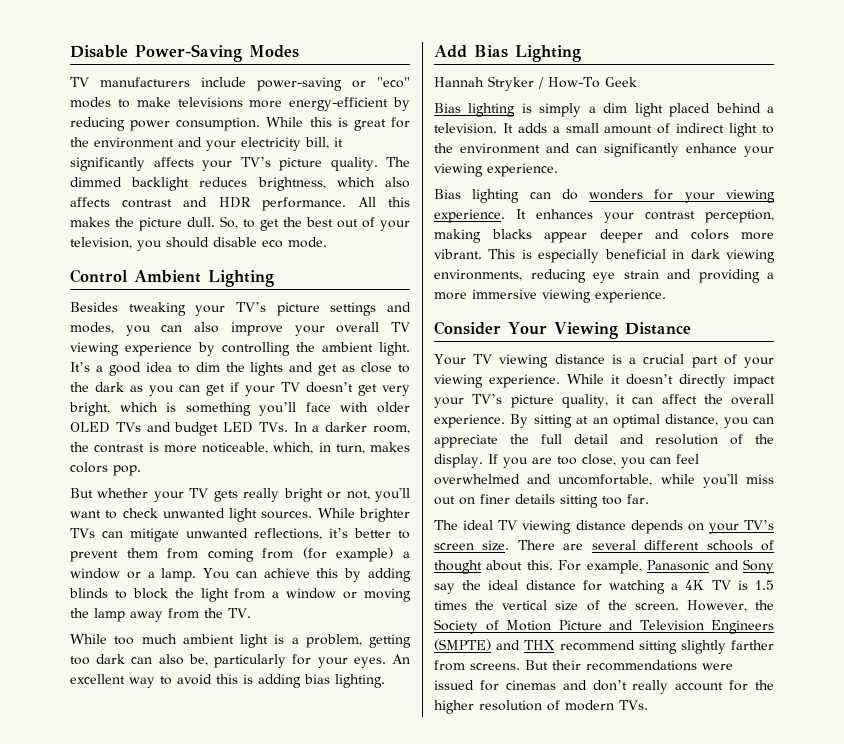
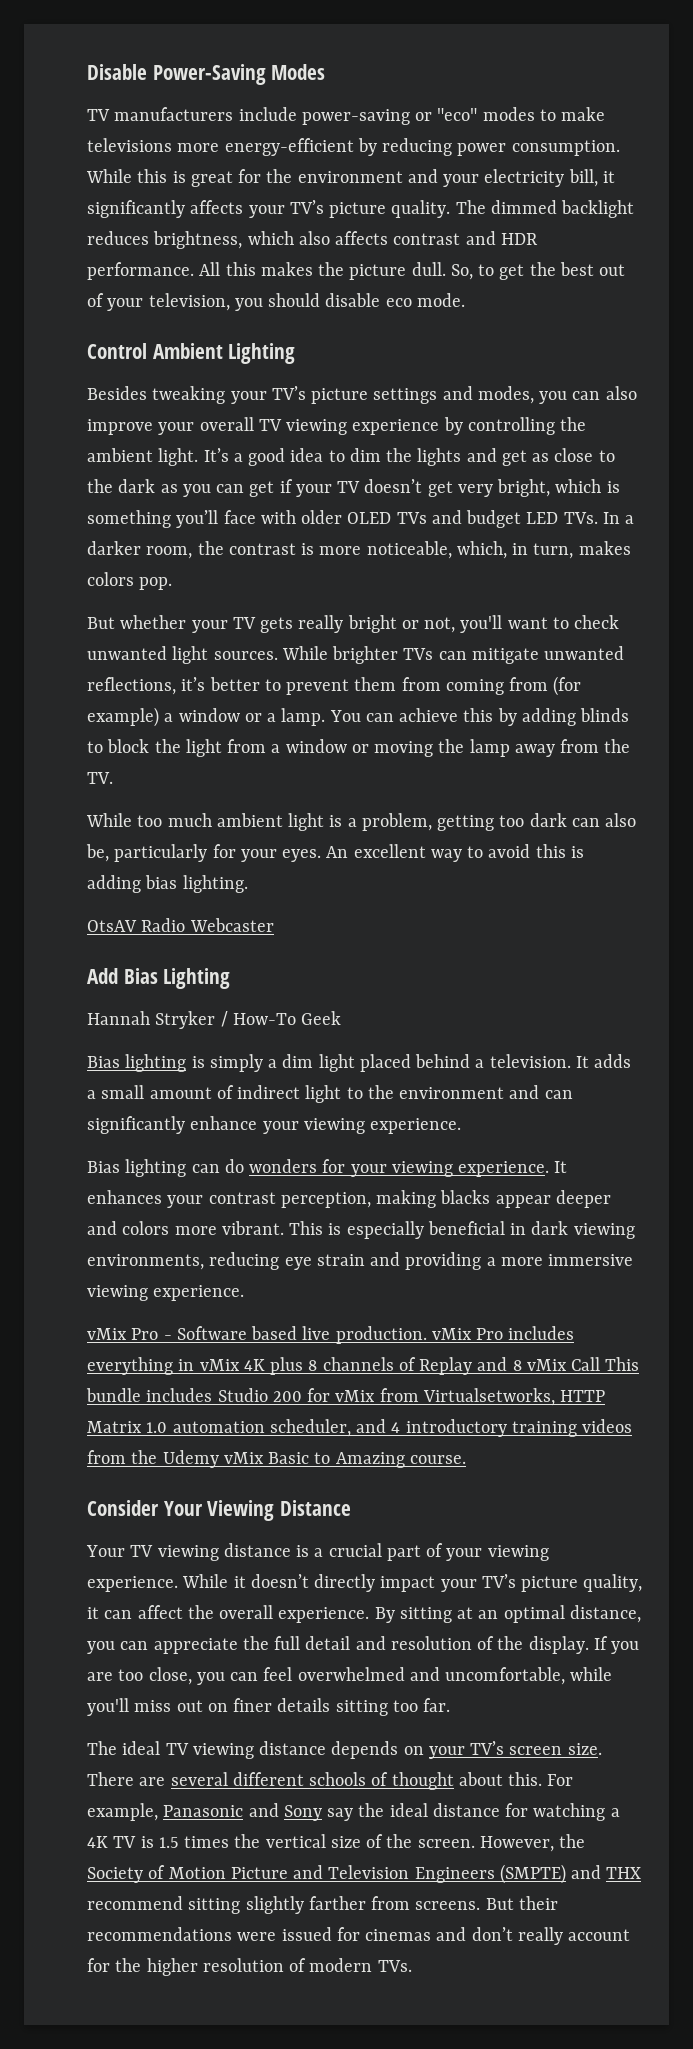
(385, 681) none -> [87,918,274,932] // OtsAV Radio Webcaster
(666, 296) none -> [87,1326,575,1344] [87,1357,640,1375] [86,1388,606,1406] [87,1419,633,1437] [87,1450,466,1468] // vMix Pro - Software based live production. vMix Pro includes everything in vMix 4K plus 8 channels of Replay and 8 vMix Call This bundle includes Studio 200 for vMix from Virtualsetworks, HTTP Matrix 1.0 automation scheduler, and 4 introductory training videos from the Udemy vMix Basic to Amazing course.

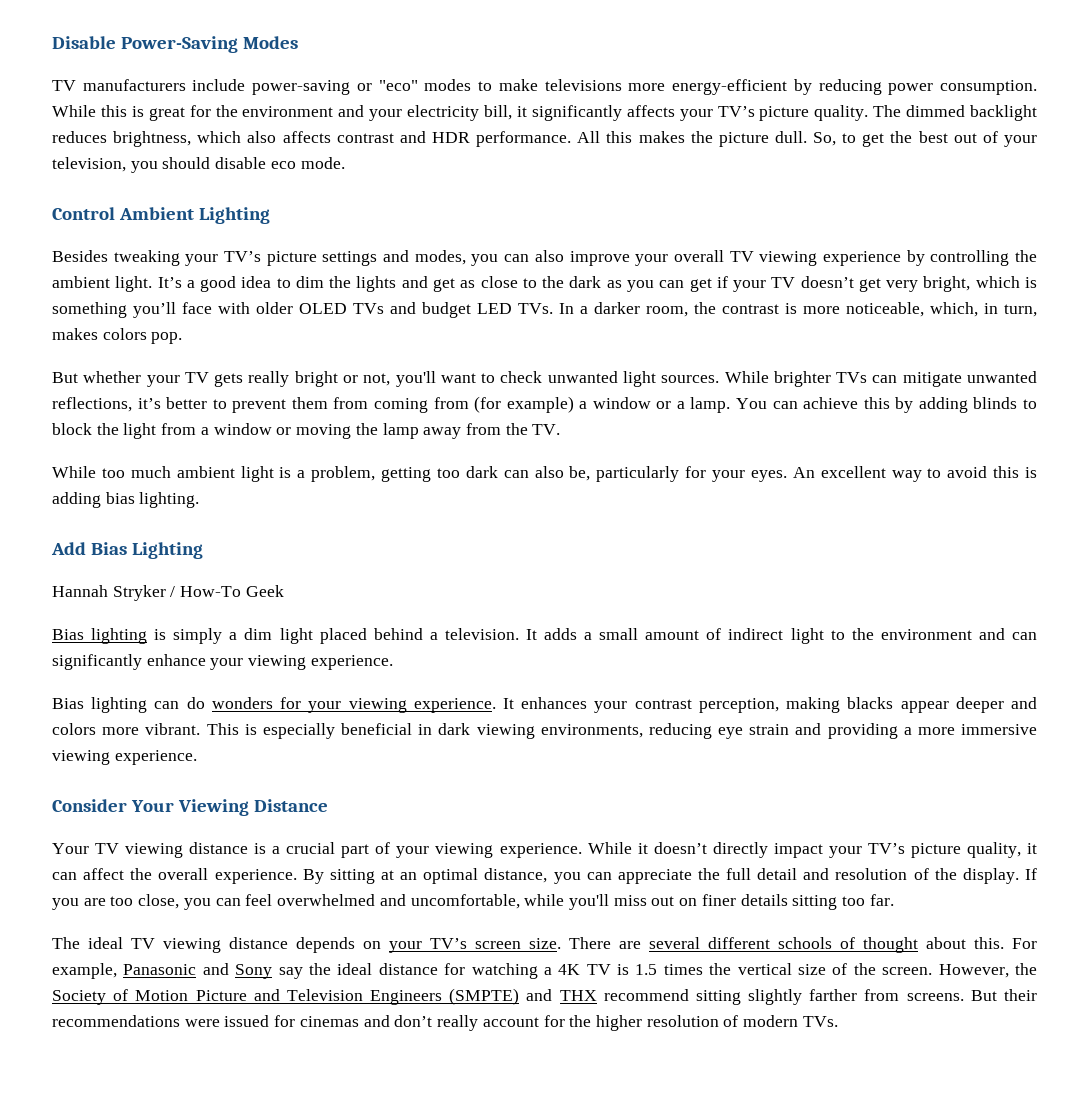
[87,918,274,932] // OtsAV Radio Webcaster -> (200, 500) none
[87,1326,575,1344] [87,1357,640,1375] [86,1388,606,1406] [87,1419,633,1437] [87,1450,466,1468] // vMix Pro - Software based live production. vMix Pro includes everything in vMix 4K plus 8 channels of Replay and 8 vMix Call This bundle includes Studio 200 for vMix from Virtualsetworks, HTTP Matrix 1.0 automation scheduler, and 4 introductory training videos from the Udemy vMix Basic to Amazing course. -> (197, 757) none

